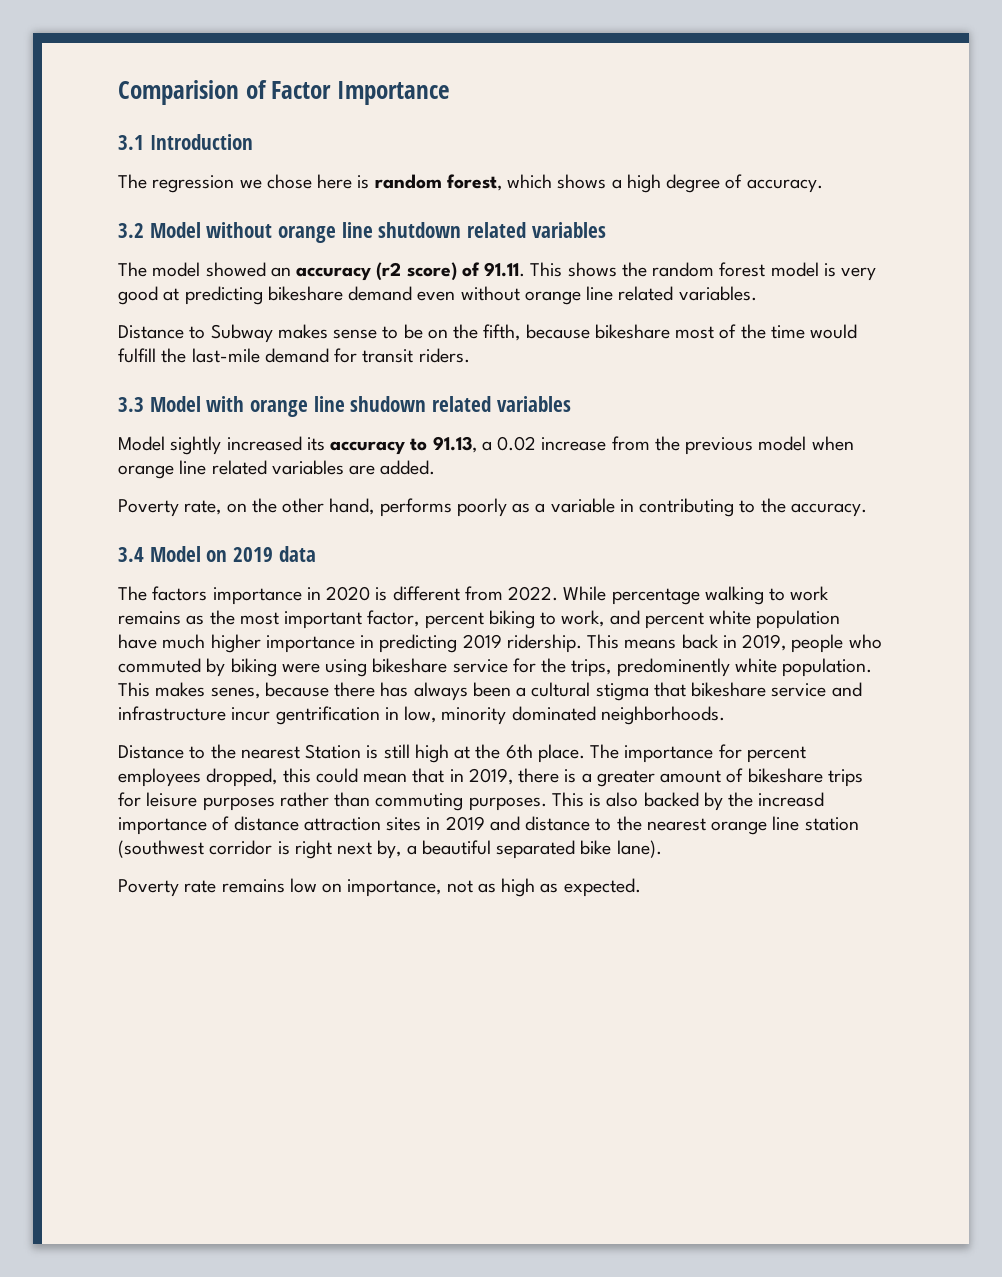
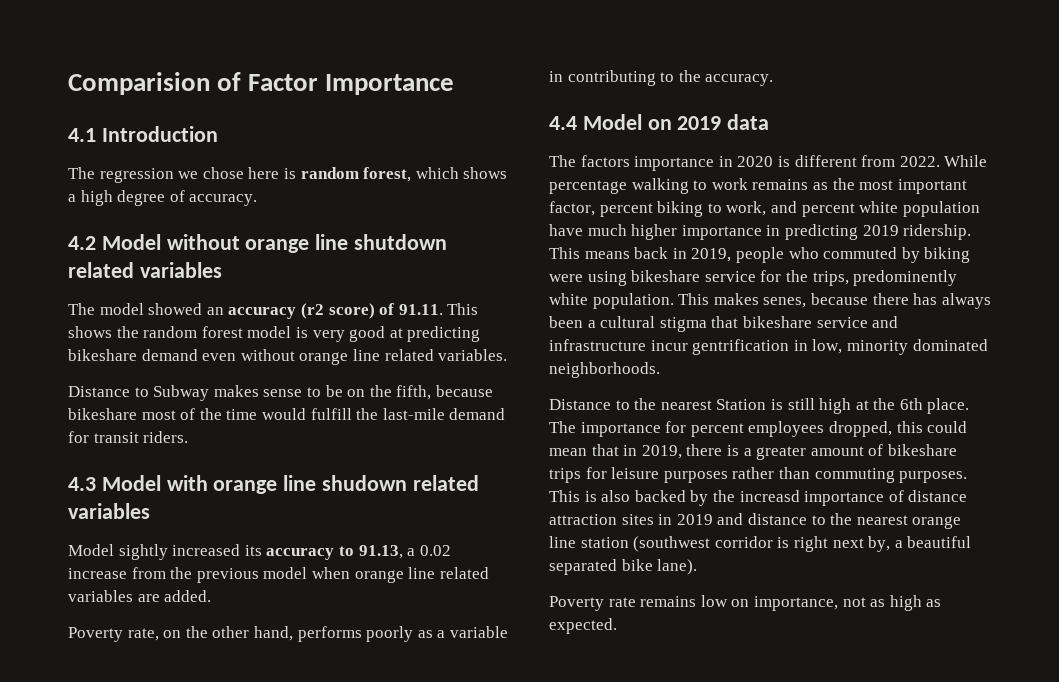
[118,135,144,150] 3.1 -> [68,128,96,142] 4.1
[118,223,144,238] 3.2 -> [68,236,96,250] 4.2
[118,397,144,412] 3.3 -> [68,477,96,491] 4.3
[118,547,144,562] 3.4 -> [549,116,577,130] 4.4

